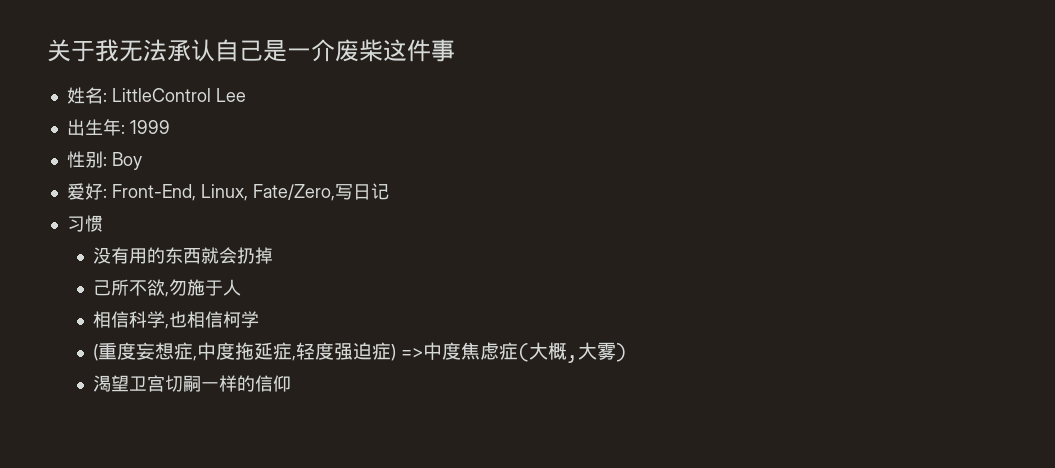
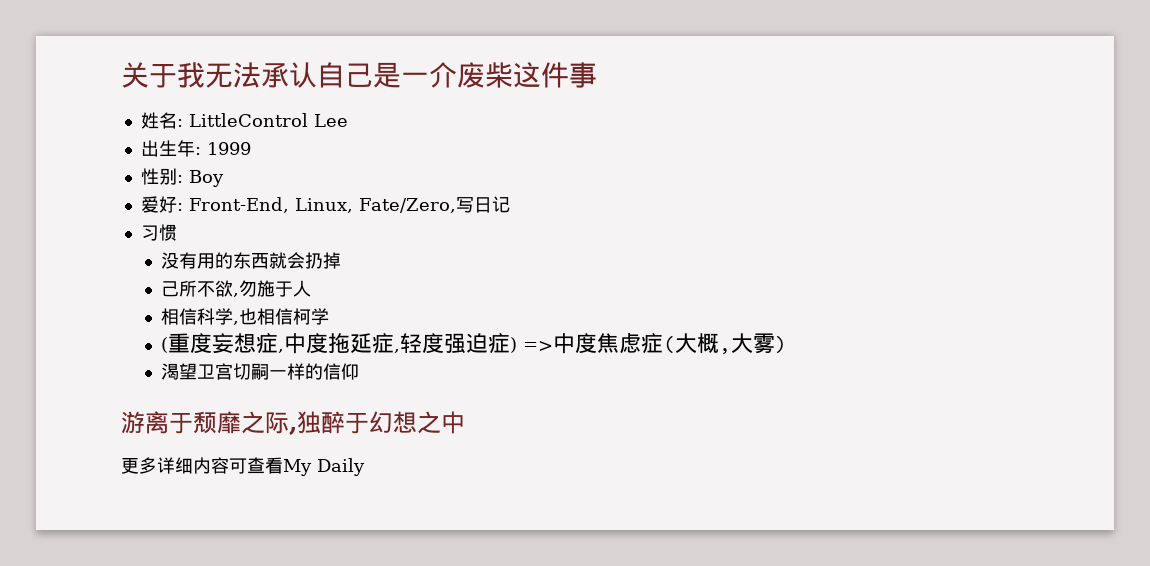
(292, 383) none -> [121,411,465,435] [121,457,365,476] // 游离于颓靡之际,独醉于幻想之中 // 更多详细内容可查看My Daily

